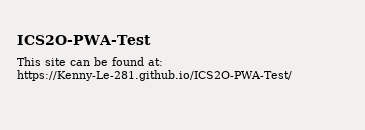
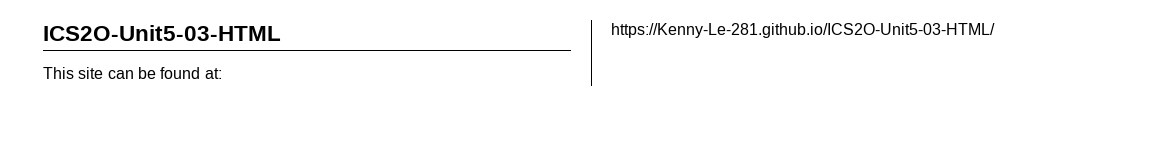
[17,35,151,45] ICS2O-PWA-Test -> [43,25,281,41] ICS2O-Unit5-03-HTML
[17,70,292,81] https://Kenny-Le-281.github.io/ICS2O-PWA-Test/ -> [611,23,995,38] https://Kenny-Le-281.github.io/ICS2O-Unit5-03-HTML/

